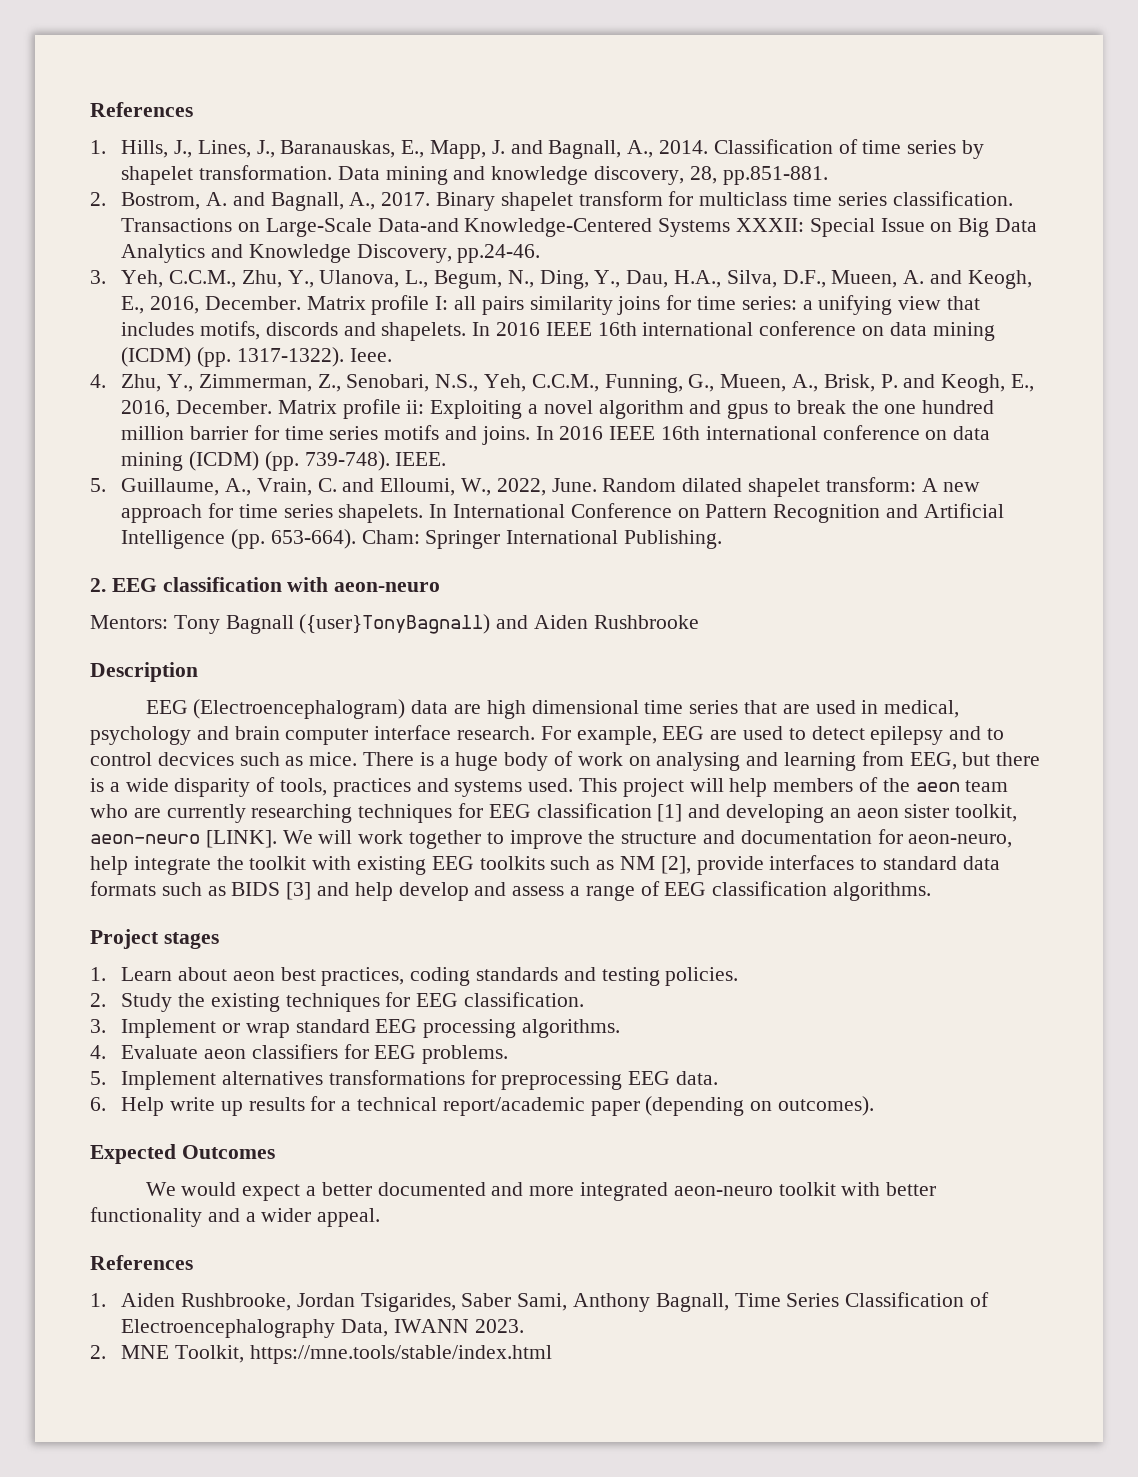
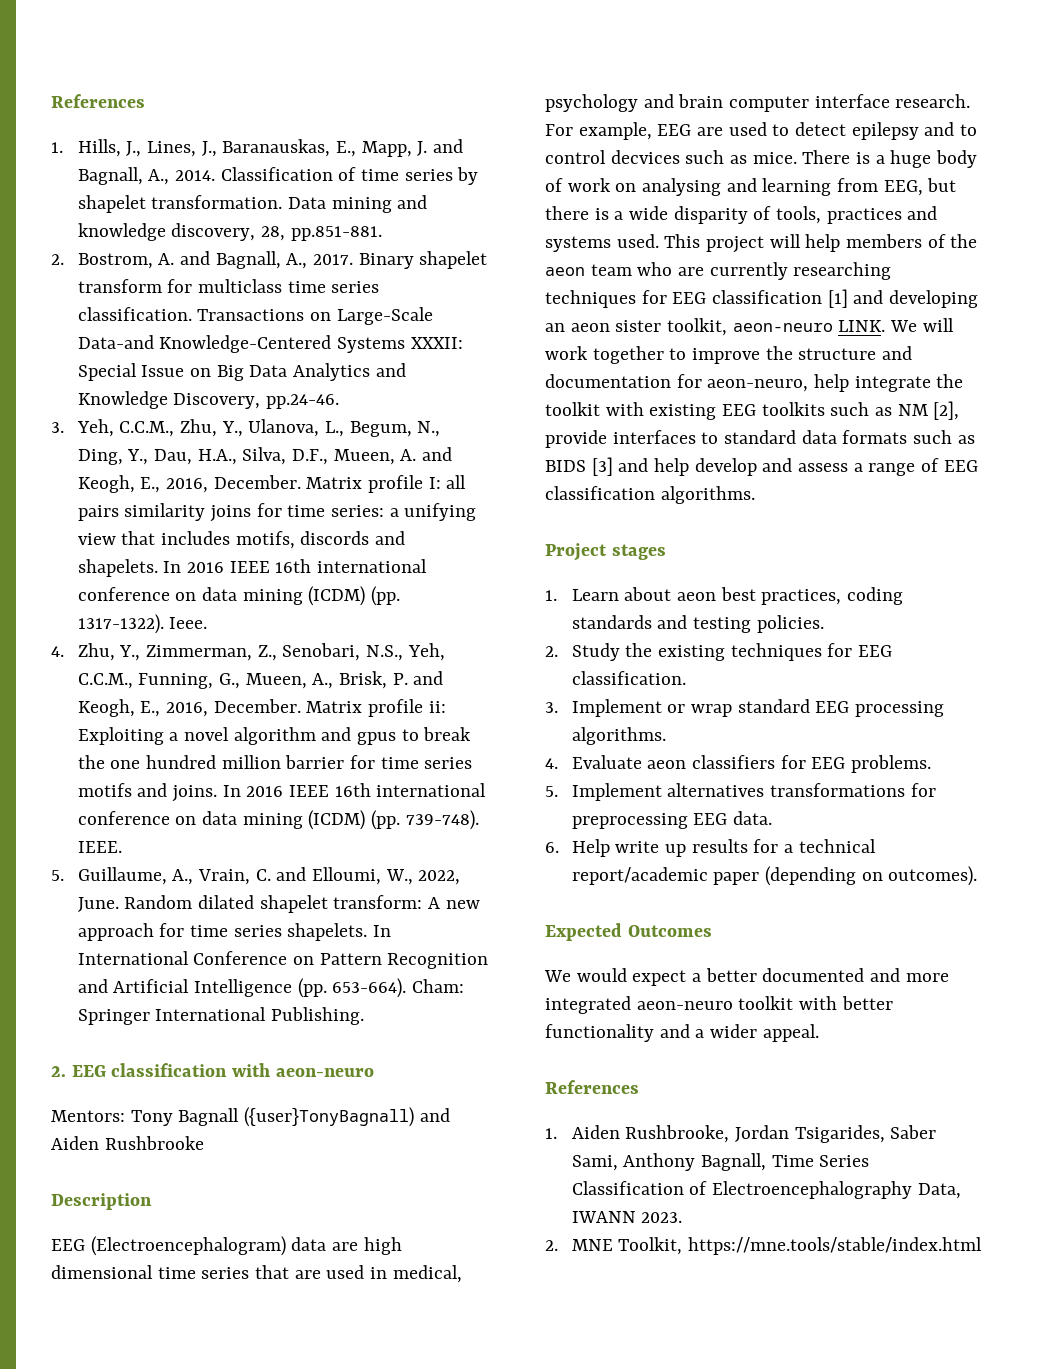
[205,830,277,848] [LINK]. -> [838,320,886,332] LINK.

